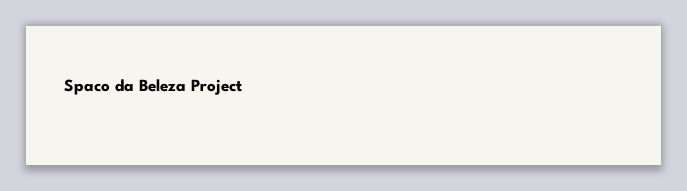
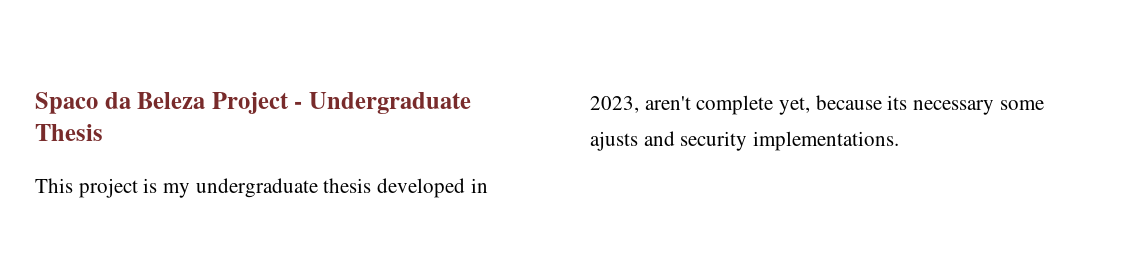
(242, 87) none -> [294,92,472,114] [35,124,103,141] [35,178,488,198] [590,95,1044,115] [590,131,900,151] - Undergraduate Thesis // This project is my undergraduate thesis developed in 2023, aren't complete yet, because its necessary some ajusts and security implementations.

